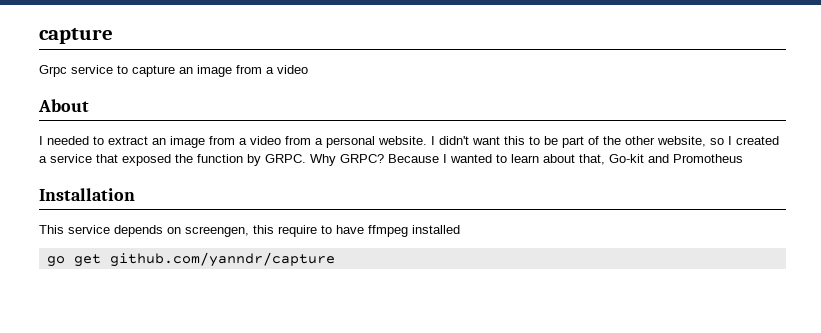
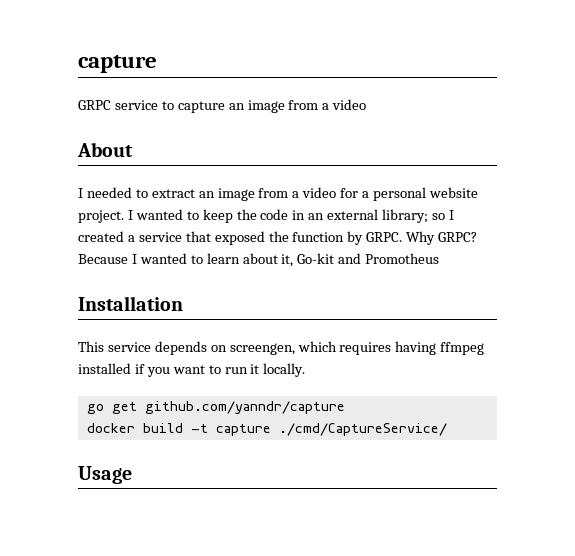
[39,65,67,77] Grpc -> [78,100,111,110] GRPC
[285,136,311,145] from -> [340,188,359,198] for
[378,136,706,148] website. I didn't want this to be part of the other website, -> [428,187,478,198] [78,209,429,223] website project. I wanted to keep the code in an external library;
[579,154,605,165] that, -> [281,254,294,267] it,
[253,225,460,237] [46,252,335,267] this require to have ffmpeg installed // go get github.com/yanndr/capture -> [297,341,485,355] [78,363,306,377] [86,401,345,414] [86,423,447,436] [78,466,132,484] which requires having ffmpeg installed if you want to run it locally. // go get github.com/yanndr/capture // docker build -t capture ./cmd/CaptureService/ // Usage

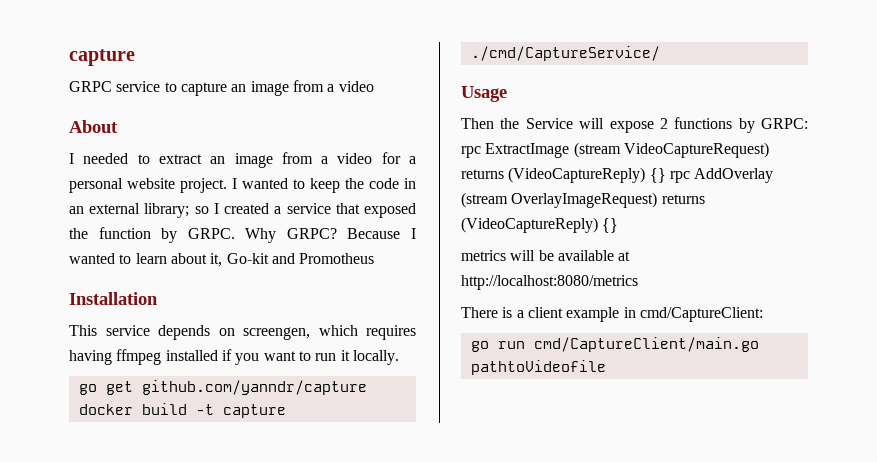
(132, 475) none -> [461,117,808,133] [461,142,769,158] [461,167,774,183] [461,192,705,208] [461,217,619,233] [461,250,631,261] [461,275,638,290] [461,307,763,322] [470,337,759,352] [470,360,606,375] // Then the Service will expose 2 functions by GRPC: rpc ExtractImage (stream VideoCaptureRequest) returns (VideoCaptureReply) {} rpc AddOverlay (stream OverlayImageRequest) returns (VideoCaptureReply) {} // metrics will be available at http://localhost:8080/metrics // There is a client example in cmd/CaptureClient: // go run cmd/CaptureClient/main.go pathtoVideofile

